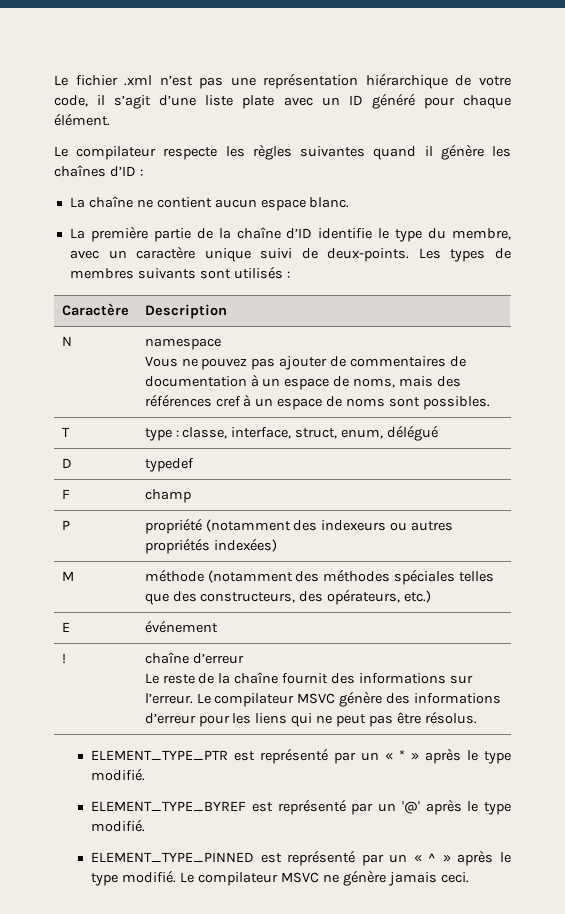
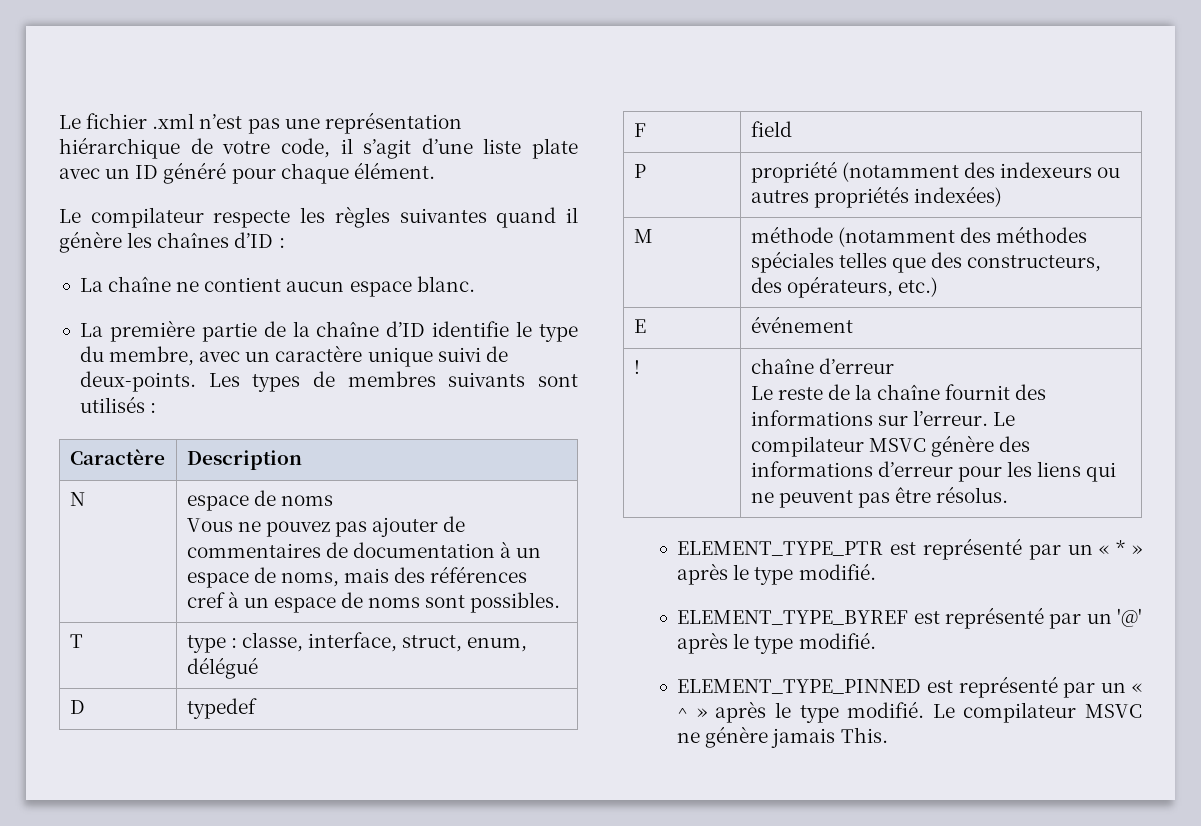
[144,338,221,350] namespace -> [186,490,333,511] espace de noms
[144,489,191,503] champ -> [750,121,792,137] field
[336,714,367,727] peut -> [778,490,853,508] peuvent
[440,872,469,883] ceci. -> [840,727,888,743] This.

